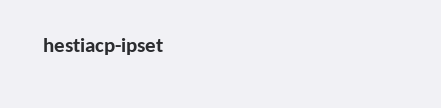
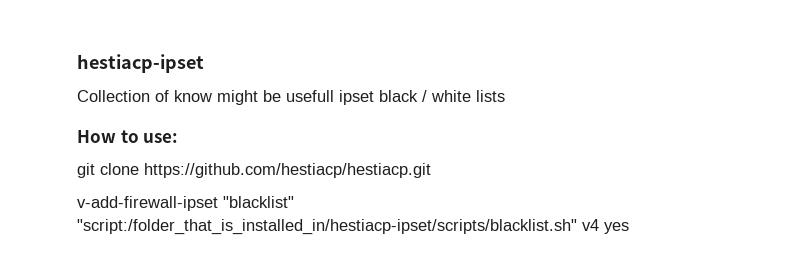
(163, 46) none -> [77,90,505,105] [77,130,179,143] [77,163,431,178] [77,196,294,211] [77,219,629,235] // Collection of know might be usefull ipset black / white lists // How to use: // git clone https://github.com/hestiacp/hestiacp.git // v-add-firewall-ipset "blacklist" "script:/folder_that_is_installed_in/hestiacp-ipset/scripts/blacklist.sh" v4 yes

